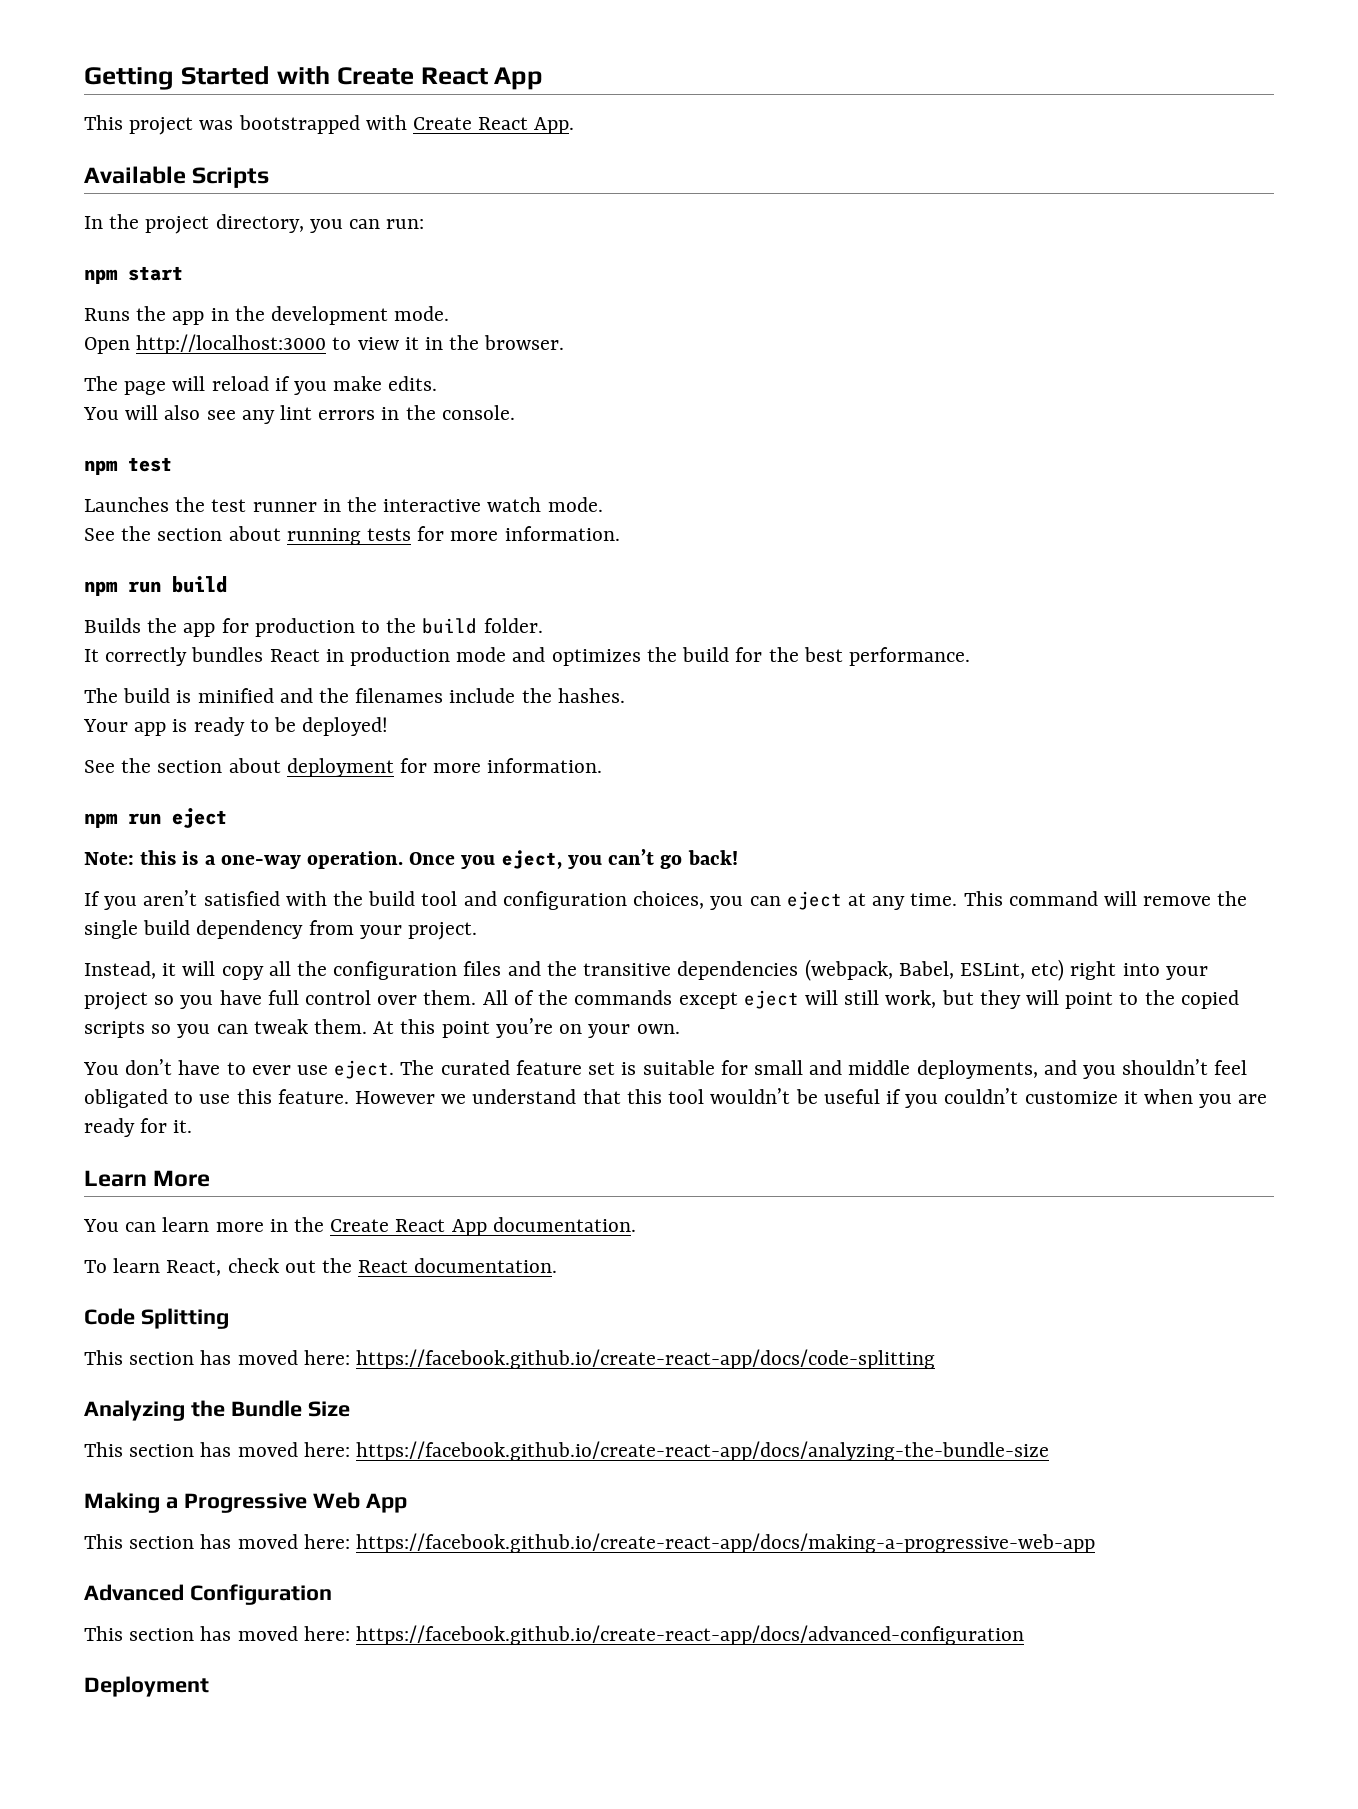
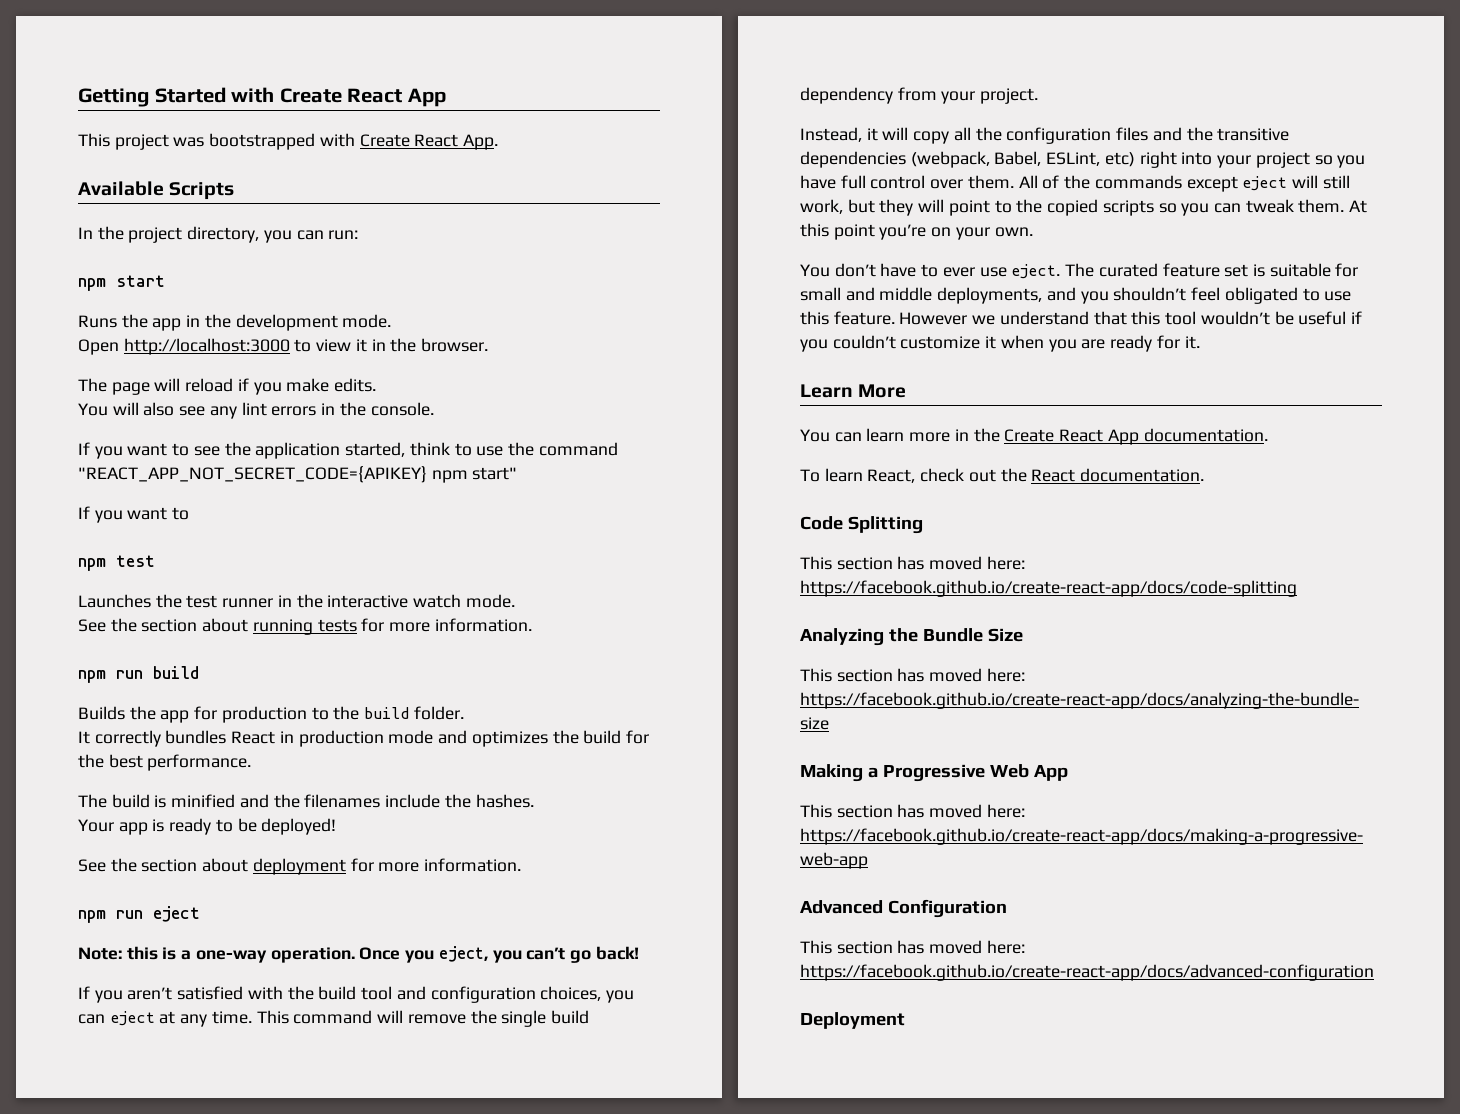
(515, 412) none -> [78,442,618,459] [78,466,518,483] [78,506,190,523] // If you want to see the application started, think to use the command "REACT_APP_NOT_SECRET_CODE={APIKEY} npm start" // If you want to

